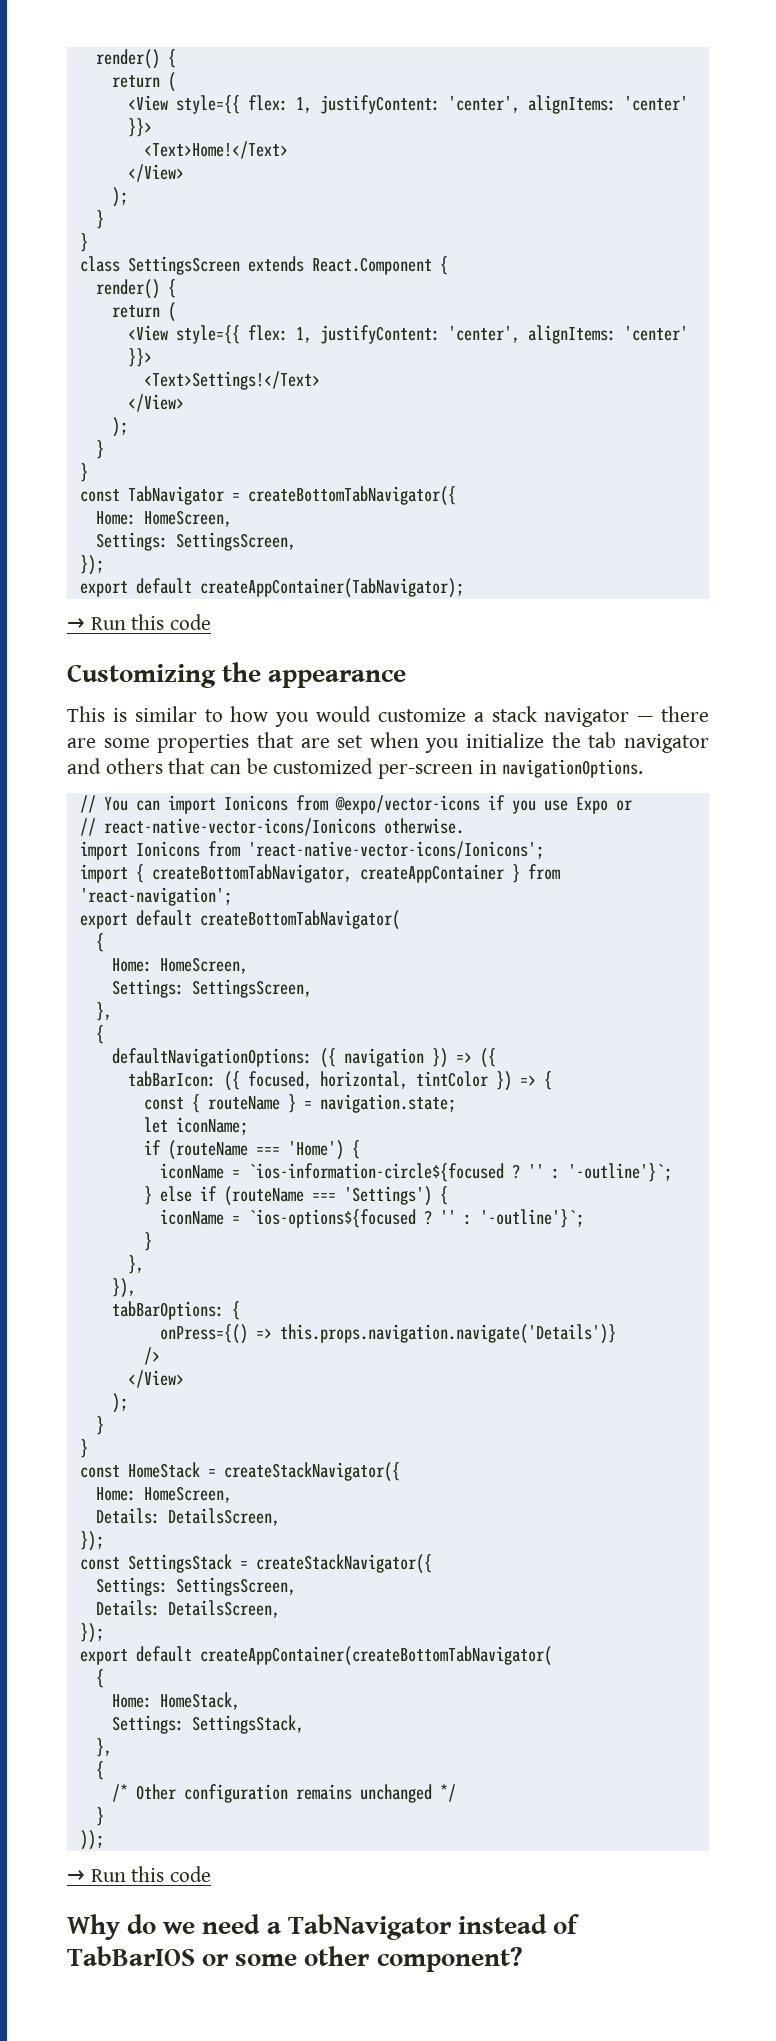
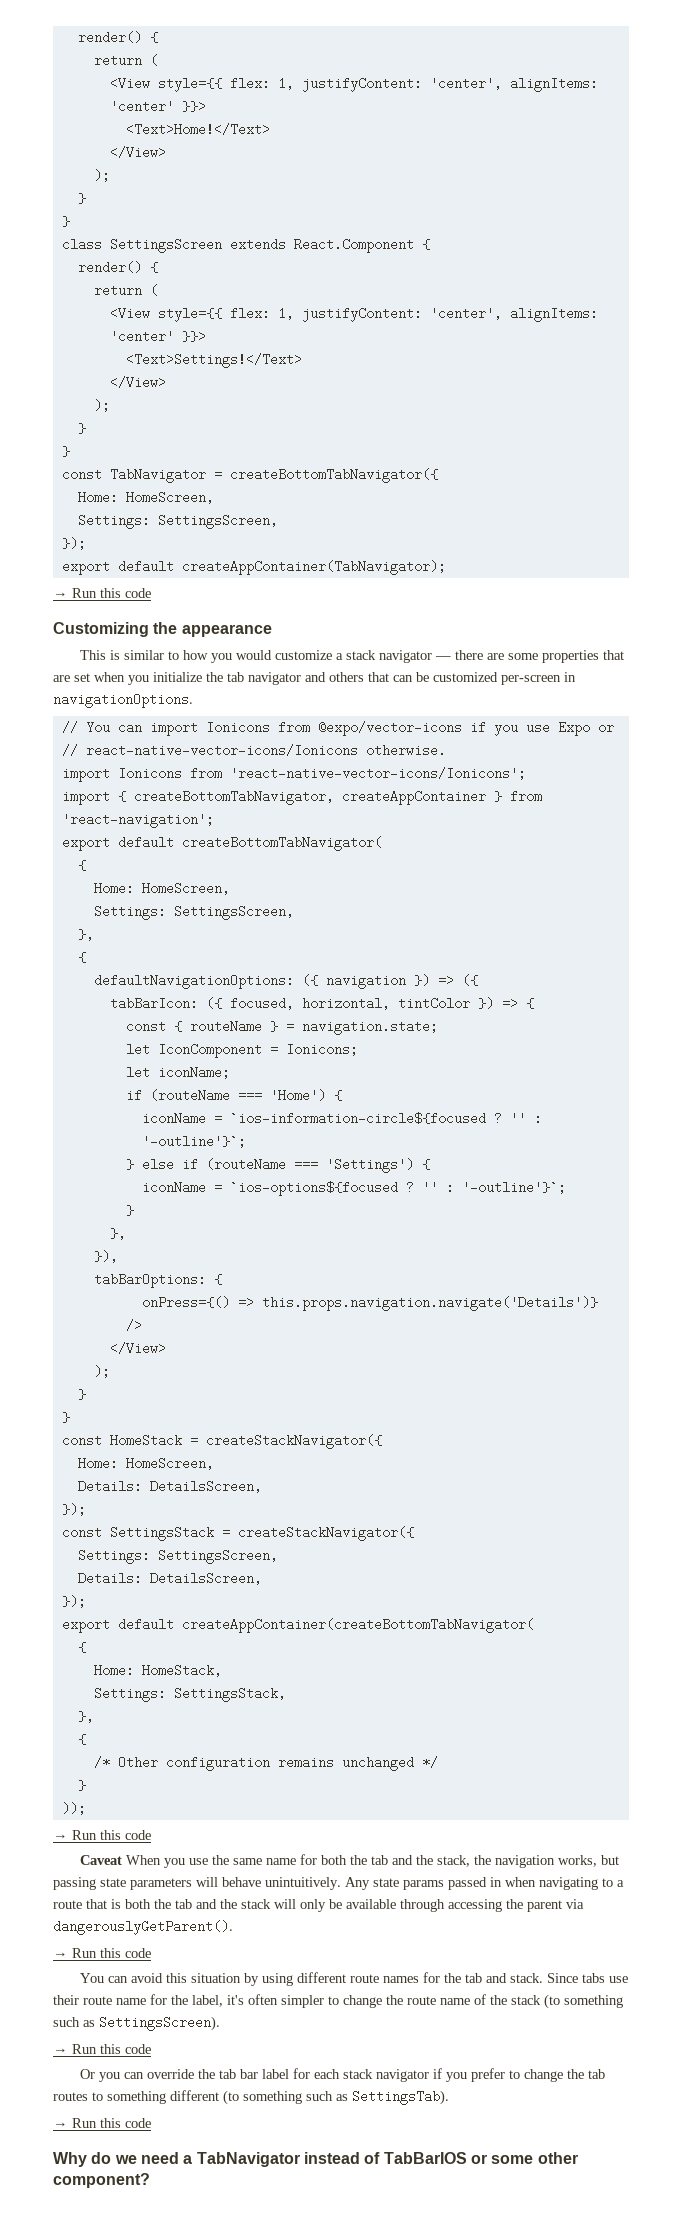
(456, 1103) none -> [125,1043,358,1058] // let IconComponent = Ionicons;
(212, 1874) none -> [79,1854,619,1868] [53,1877,624,1890] [53,1899,584,1912] [53,1920,233,1935] [53,1948,151,1958] [79,1972,628,1986] [53,1994,623,2009] [53,2016,220,2031] [53,2044,151,2054] [79,2068,605,2082] [53,2090,449,2105] [53,2118,151,2128] // Caveat When you use the same name for both the tab and the stack, the navigation works, but passing state parameters will behave unintuitively. Any state params passed in when navigating to a route that is both the tab and the stack will only be available through accessing the parent via dangerouslyGetParent(). // → Run this code // You can avoid this situation by using different route names for the tab and stack. Since tabs use their route name for the label, it's often simpler to change the route name of the stack (to something such as SettingsScreen). // → Run this code // Or you can override the tab bar label for each stack navigator if you prefer to change the tab routes to something different (to something such as SettingsTab). // → Run this code

